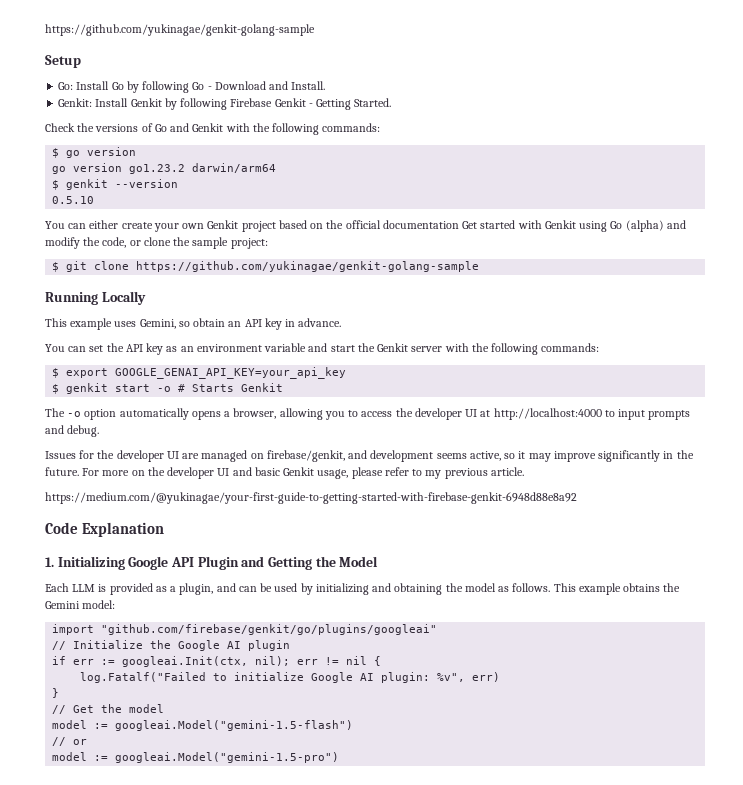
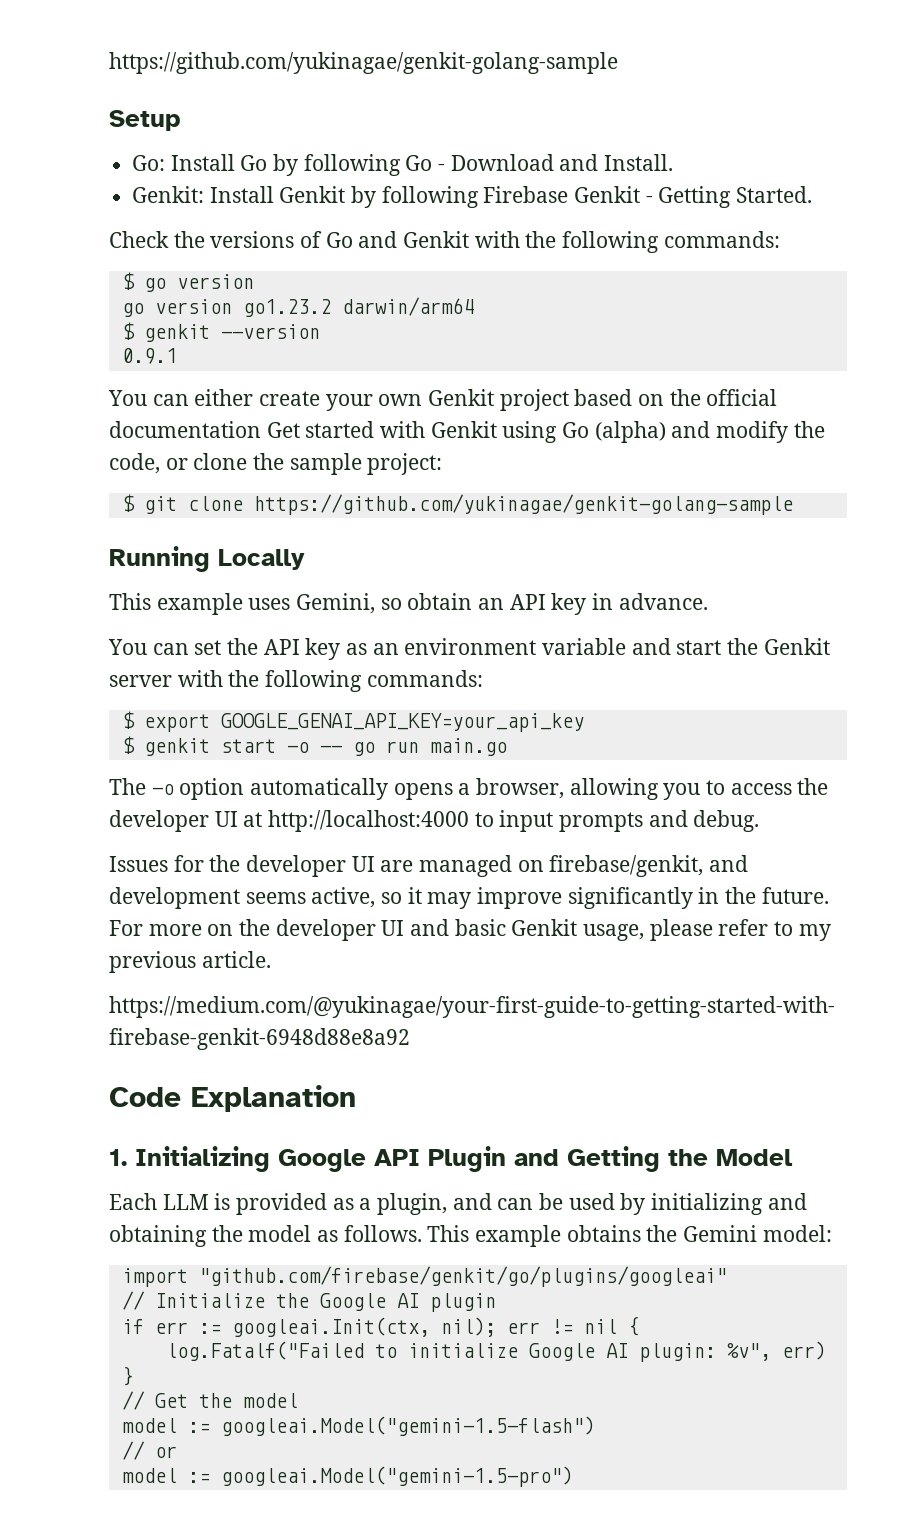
[52,196,95,204] 0.5.10 -> [121,348,177,364] 0.9.1
[178,383,284,392] # Starts Genkit -> [319,738,507,756] -- go run main.go

